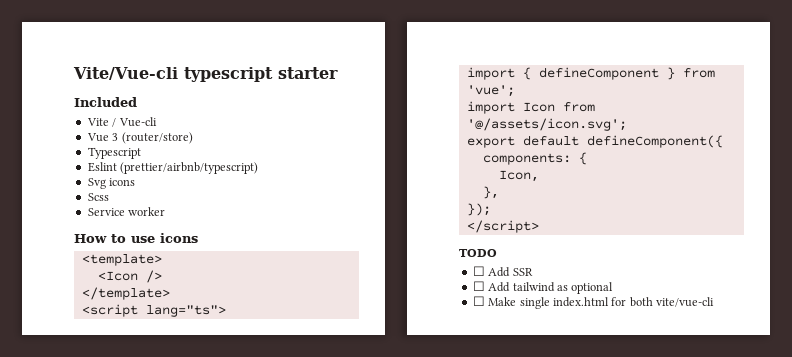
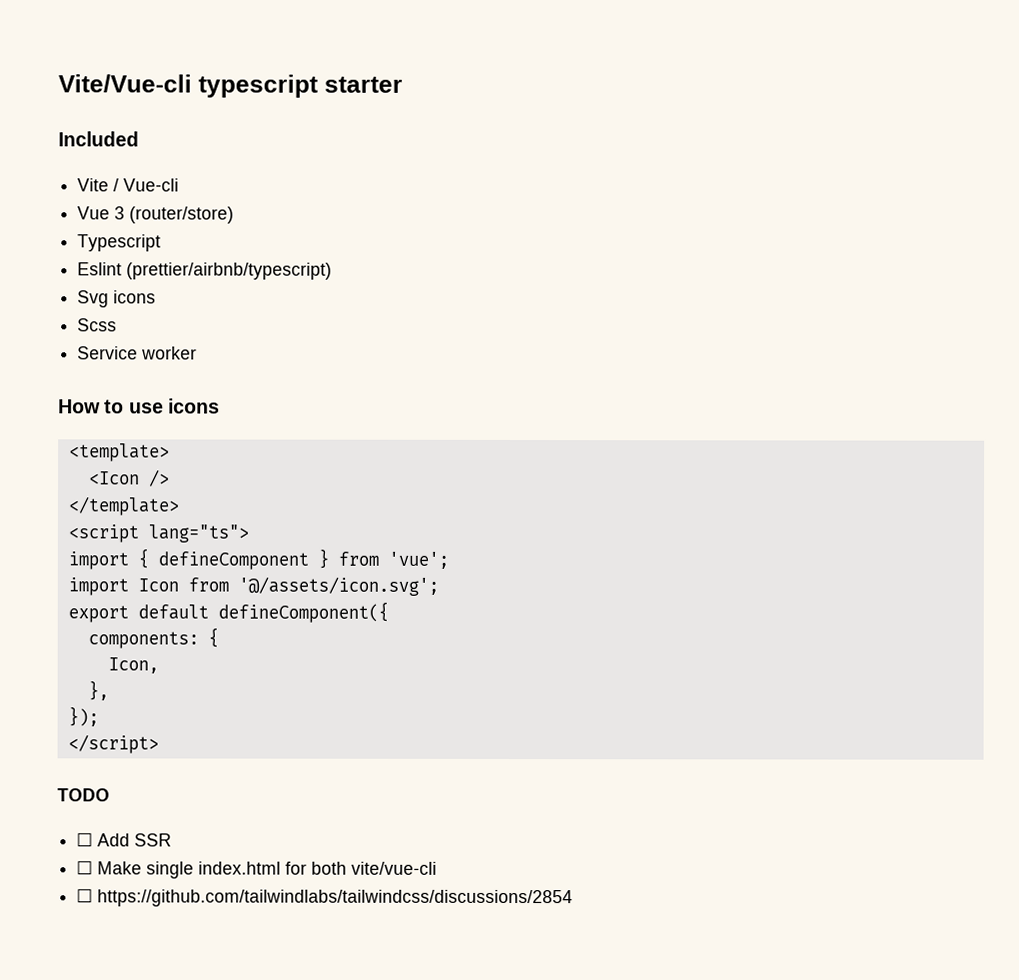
[472,281,614,294] // ☐ Add tailwind as optional -> (173, 840) none
(714, 302) none -> [76,888,574,908] // ☐ https://github.com/tailwindlabs/tailwindcss/discussions/2854

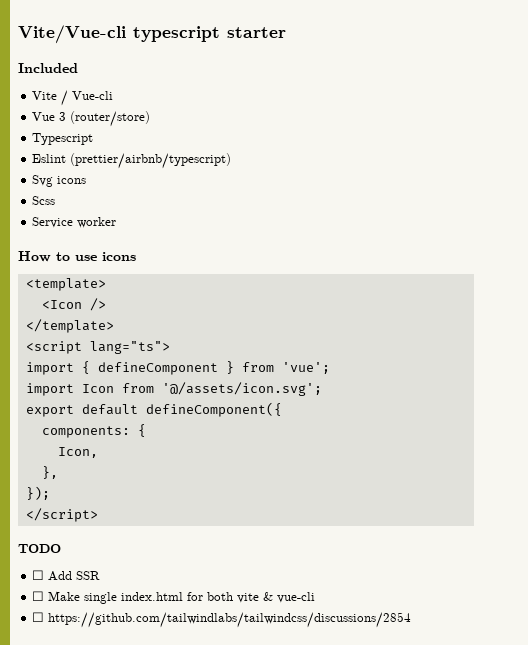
[351,861,438,875] vite/vue-cli -> [237,592,316,603] vite & vue-cli

